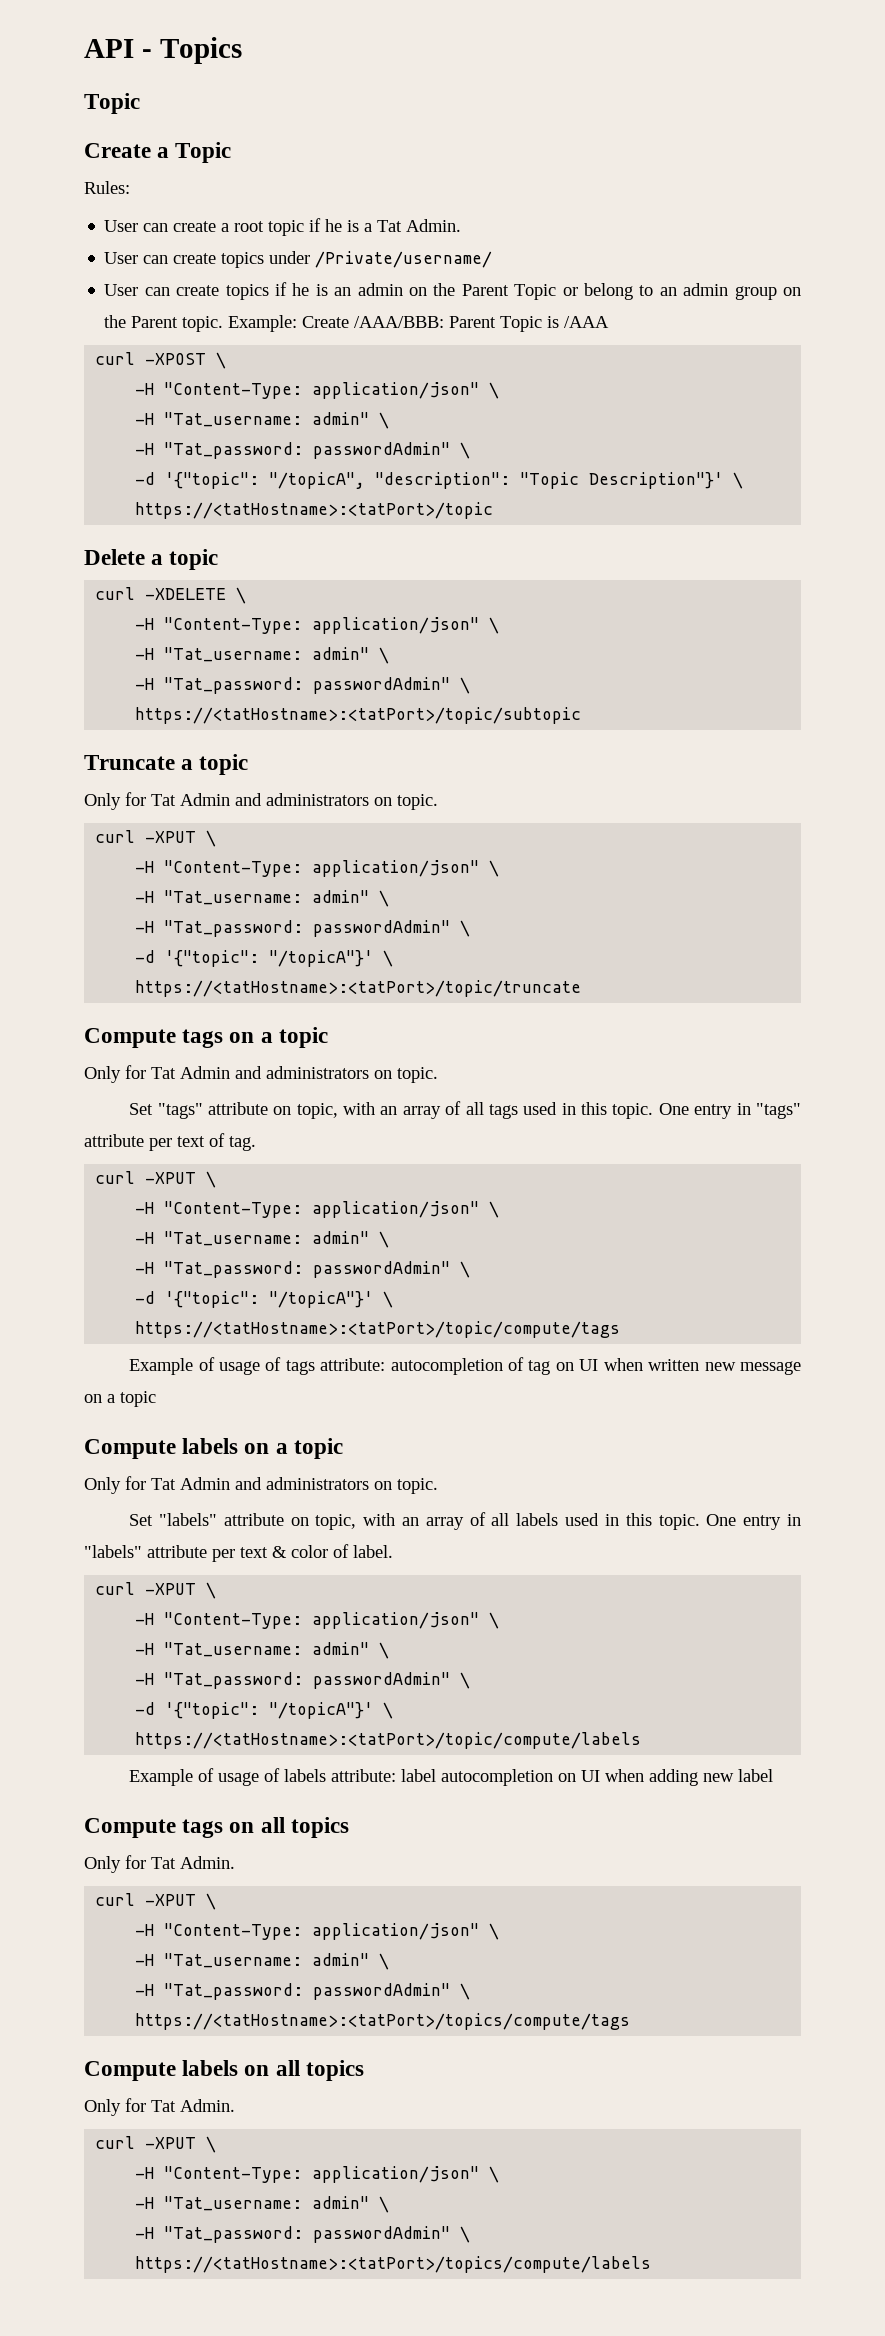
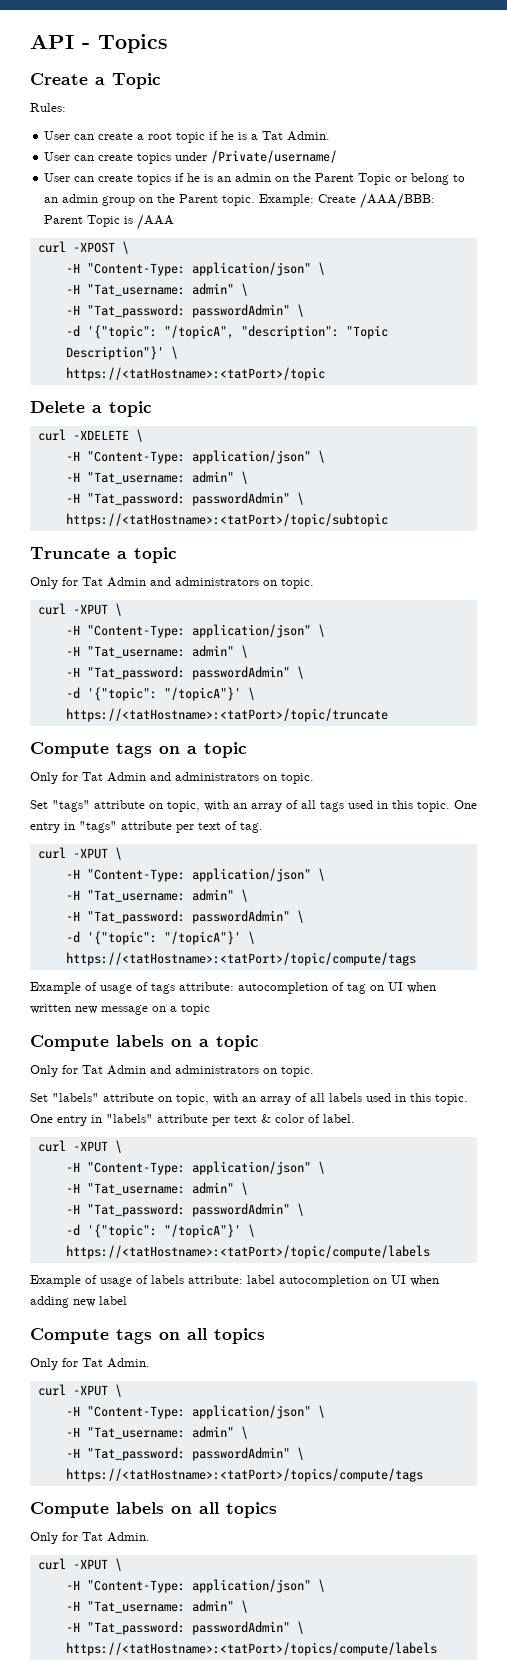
[84,93,140,114] // Topic -> (168, 43) none

